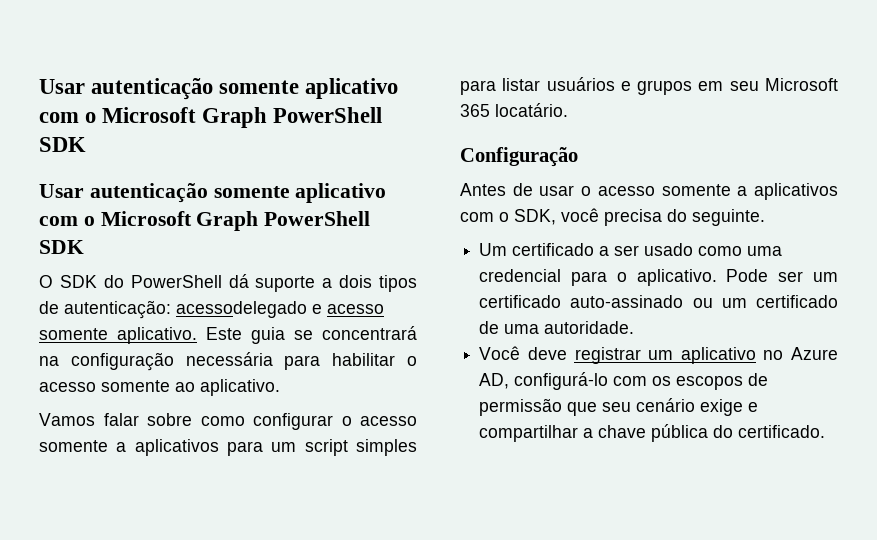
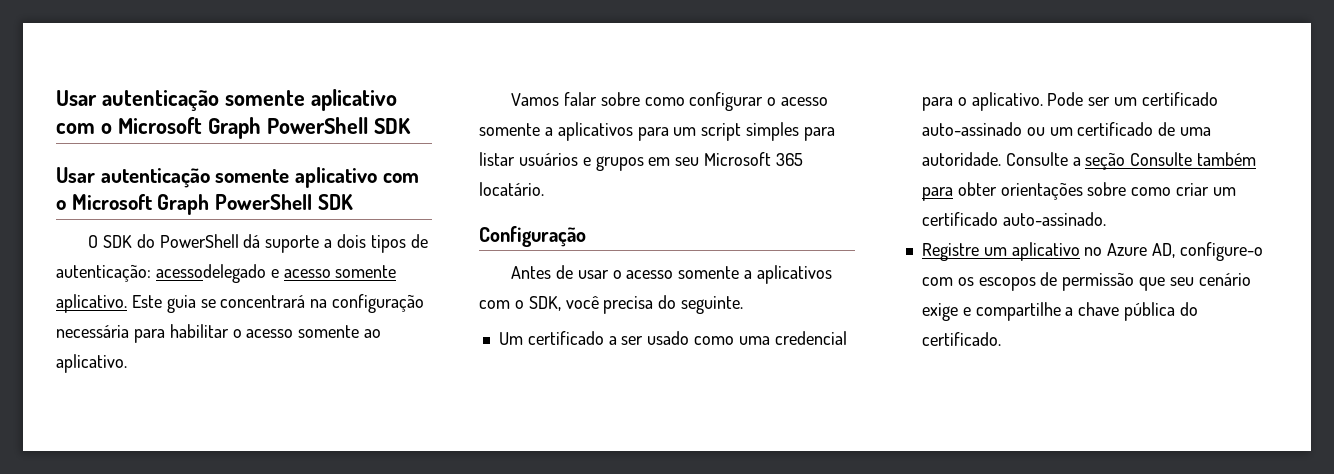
[479,346,641,364] // Você deve registrar -> [1005,152,1257,170] [921,182,1236,201] [921,212,1106,226] [921,243,979,261] Consulte a seção Consulte também para obter orientações sobre como criar um certificado auto-assinado. // Registre
[514,372,609,390] configurá-lo -> [1179,242,1263,261] configure-o
[479,425,579,442] compartilhar -> [975,302,1061,321] compartilhe

